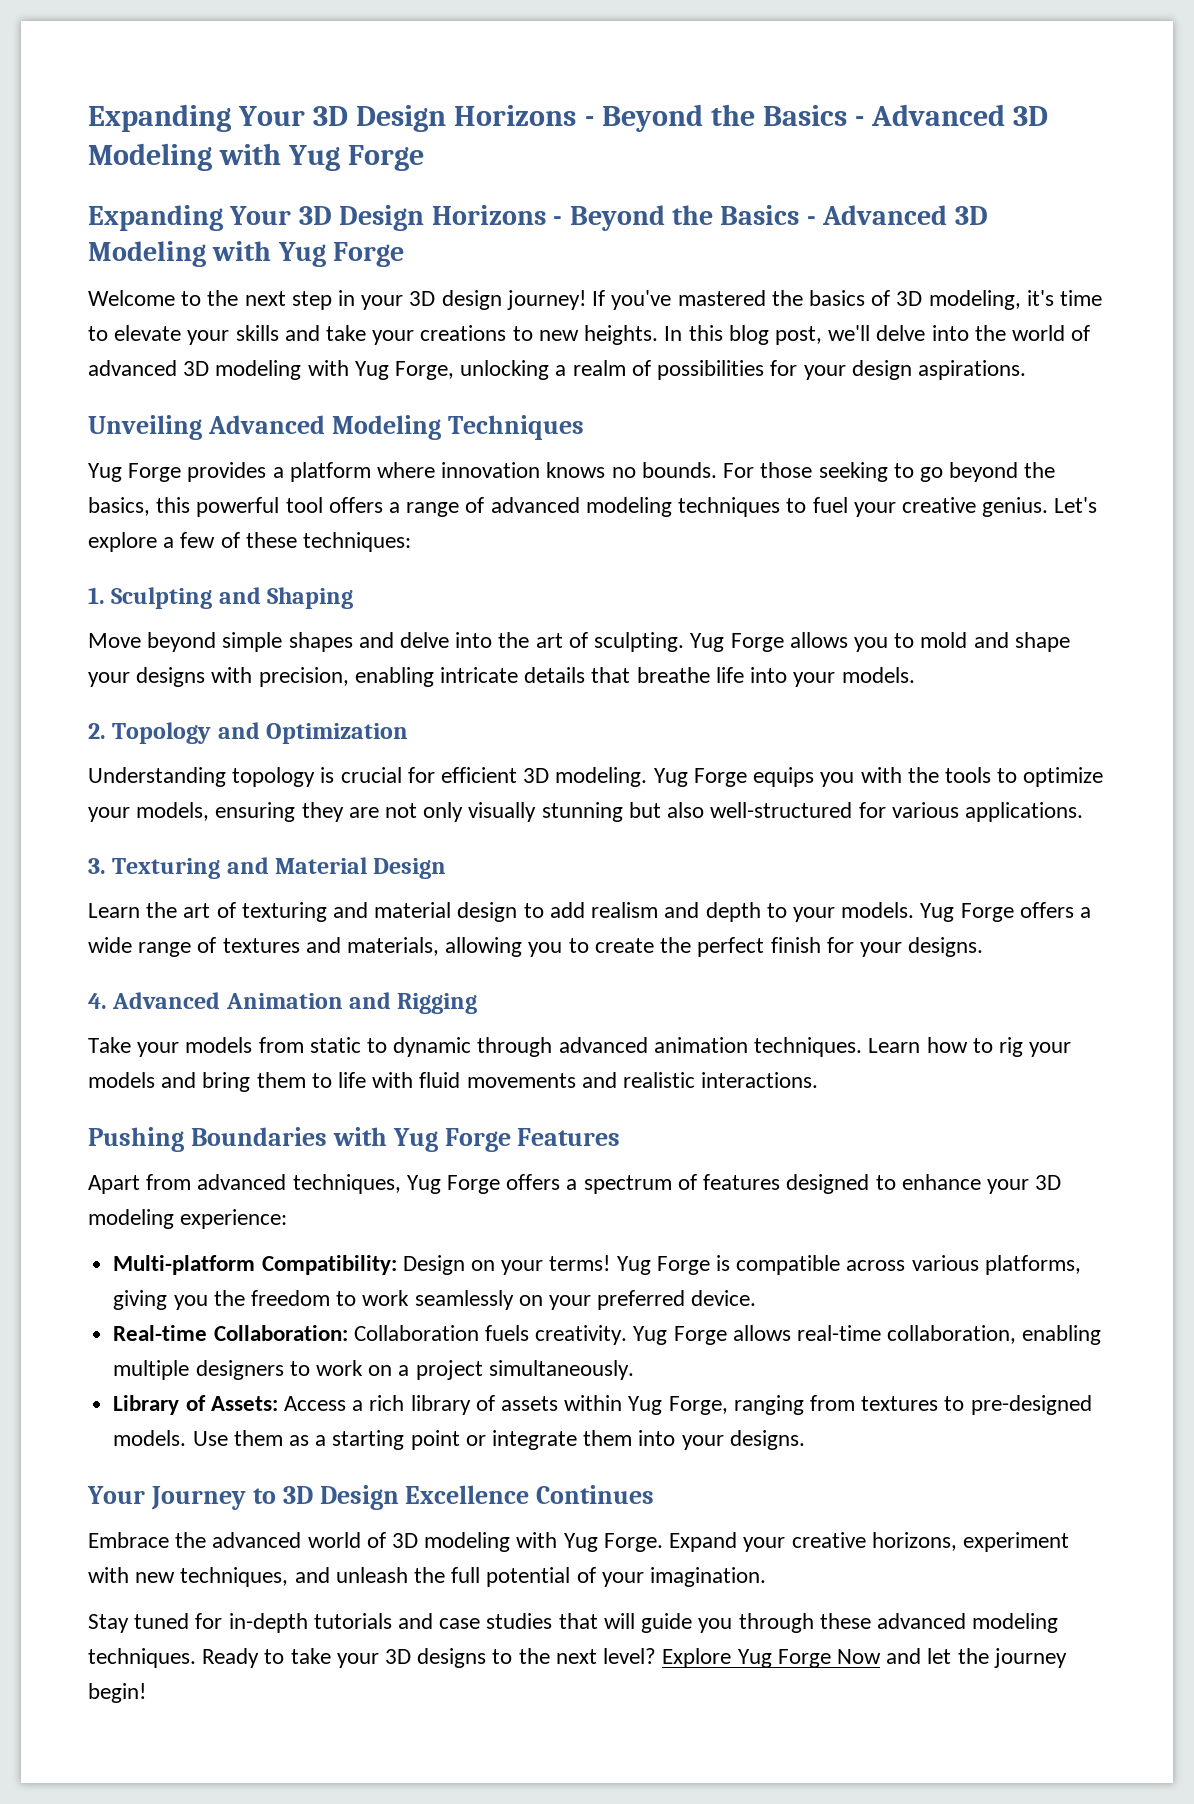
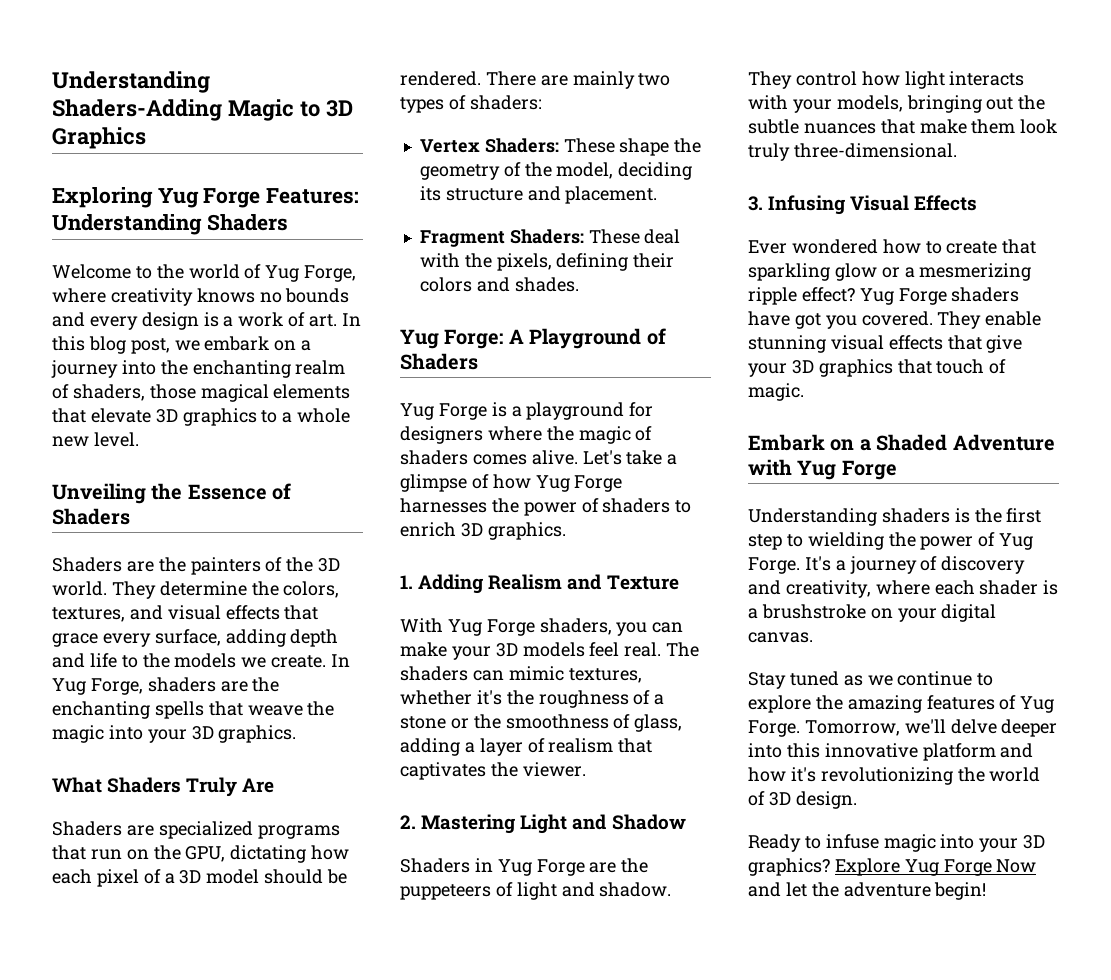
[88,104,1049,132] [88,143,425,171] [88,205,988,231] [88,241,405,267] [88,290,1102,310] [88,325,1091,345] [88,360,1026,380] [88,415,584,440] [88,462,1056,482] [88,497,1098,517] [88,532,412,552] [88,587,354,609] [88,632,1070,652] [88,667,915,687] [88,722,409,744] [88,767,1104,787] [88,802,1083,822] [88,857,447,879] [88,902,1091,922] [88,937,984,957] [88,992,478,1014] [88,1037,1072,1057] [88,1072,819,1092] [88,1127,621,1152] [88,1174,1062,1194] [88,1209,288,1229] [113,1255,1081,1275] [113,1290,757,1310] [113,1325,1102,1345] [113,1360,634,1380] [113,1395,1092,1415] [113,1430,805,1450] [87,1485,655,1510] [88,1532,1069,1552] [88,1567,767,1587] [88,1613,1059,1633] [88,1648,657,1668] Expanding Your 3D Design Horizons - Beyond the Basics - Advanced 3D Modeling with Yug Forge // Expanding Your 3D Design Horizons - Beyond the Basics - Advanced 3D Modeling with Yug Forge // Welcome to the next step in your 3D design journey! If you've mastered the basics of 3D modeling, it's time to elevate your skills and take your creations to new heights. In this blog post, we'll delve into the world of advanced 3D modeling with Yug Forge, unlocking a realm of possibilities for your design aspirations. // Unveiling Advanced Modeling Techniques // Yug Forge provides a platform where innovation knows no bounds. For those seeking to go beyond the basics, this powerful tool offers a range of advanced modeling techniques to fuel your creative genius. Let's explore a few of these techniques: // 1. Sculpting and Shaping // Move beyond simple shapes and delve into the art of sculpting. Yug Forge allows you to mold and shape your designs with precision, enabling intricate details that breathe life into your models. // 2. Topology and Optimization // Understanding topology is crucial for efficient 3D modeling. Yug Forge equips you with the tools to optimize your models, ensuring they are not only visually stunning but also well-structured for various applications. // 3. Texturing and Material Design // Learn the art of texturing and material design to add realism and depth to your models. Yug Forge offers a wide range of textures and materials, allowing you to create the perfect finish for your designs. // 4. Advanced Animation and Rigging // Take your models from static to dynamic through advanced animation techniques. Learn how to rig your models and bring them to life with fluid movements and realistic interactions. // Pushing Boundaries with Yug Forge Features // Apart from advanced techniques, Yug Forge offers a spectrum of features designed to enhance your 3D modeling experience: // Multi-platform Compatibility: Design on your terms! Yug Forge is compatible across various platforms, giving you the freedom to work seamlessly on your preferred device. // Real-time Collaboration: Collaboration fuels creativity. Yug Forge allows real-time collaboration, enabling multiple designers to work on a project simultaneously. // Library of Assets: Access a rich library of assets within Yug Forge, ranging from textures to pre-designed models. Use them as a starting point or integrate them into your designs. // Your Journey to 3D Design Excellence Continues // Embrace the advanced world of 3D modeling with Yug Forge. Expand your creative horizons, experiment with new techniques, and unleash the full potential of your imagination. // Stay tuned for in-depth tutorials and case studies that will guide you through these advanced modeling techniques. Ready to take your 3D designs to the next level? -> [52,71,210,93] [52,99,353,121] [52,127,146,149] [52,187,360,208] [52,214,288,235] [52,264,357,282] [52,288,350,306] [52,312,361,330] [52,336,312,354] [51,360,346,378] [52,384,351,402] [52,408,351,426] [52,432,139,447] [52,483,292,504] [52,508,130,525] [52,557,341,575] [52,581,340,599] [52,605,319,622] [52,629,339,647] [52,653,351,668] [52,677,280,695] [52,701,335,719] [52,725,297,743] [52,777,275,797] [52,821,340,839] [52,845,350,863] [52,869,348,887] [400,71,671,89] [400,95,542,113] [419,138,702,156] [419,162,693,180] [419,186,658,204] [419,229,681,247] [419,253,675,271] [419,277,579,292] [400,328,666,349] [400,353,478,370] [400,402,654,420] [400,426,653,444] [400,450,678,465] [400,474,623,492] [400,498,692,516] [400,522,566,540] [400,574,679,594] [400,618,684,636] [400,642,700,660] [400,666,642,683] [400,690,665,708] [400,714,683,732] [400,738,653,756] [400,762,586,780] [400,814,686,834] [400,858,649,876] [400,882,672,900] [748,71,1025,89] [748,95,1046,113] [748,119,1058,134] [748,143,957,161] [748,195,978,215] [748,239,1037,254] [748,263,1032,281] [748,287,1020,305] [748,311,1042,329] [748,335,1023,353] [748,359,1007,377] [748,383,804,401] [748,434,1055,451] [748,459,897,480] [748,508,1042,526] [748,532,1034,550] [748,556,1026,574] [748,580,1059,598] [748,604,997,622] [748,632,813,643] [748,671,994,689] [748,695,1055,713] [748,719,1058,737] [748,743,1034,761] [748,767,1041,785] [748,791,857,809] [748,834,1046,852] [748,858,830,876] Understanding Shaders-Adding Magic to 3D Graphics // Exploring Yug Forge Features: Understanding Shaders // Welcome to the world of Yug Forge, where creativity knows no bounds and every design is a work of art. In this blog post, we embark on a journey into the enchanting realm of shaders, those magical elements that elevate 3D graphics to a whole new level. // Unveiling the Essence of Shaders // Shaders are the painters of the 3D world. They determine the colors, textures, and visual effects that grace every surface, adding depth and life to the models we create. In Yug Forge, shaders are the enchanting spells that weave the magic into your 3D graphics. // What Shaders Truly Are // Shaders are specialized programs that run on the GPU, dictating how each pixel of a 3D model should be rendered. There are mainly two types of shaders: // Vertex Shaders: These shape the geometry of the model, deciding its structure and placement. // Fragment Shaders: These deal with the pixels, defining their colors and shades. // Yug Forge: A Playground of Shaders // Yug Forge is a playground for designers where the magic of shaders comes alive. Let's take a glimpse of how Yug Forge harnesses the power of shaders to enrich 3D graphics. // 1. Adding Realism and Texture // With Yug Forge shaders, you can make your 3D models feel real. The shaders can mimic textures, whether it's the roughness of a stone or the smoothness of glass, adding a layer of realism that captivates the viewer. // 2. Mastering Light and Shadow // Shaders in Yug Forge are the puppeteers of light and shadow. They control how light interacts with your models, bringing out the subtle nuances that make them look truly three-dimensional. // 3. Infusing Visual Effects // Ever wondered how to create that sparkling glow or a mesmerizing ripple effect? Yug Forge shaders have got you covered. They enable stunning visual effects that give your 3D graphics that touch of magic. // Embark on a Shaded Adventure with Yug Forge // Understanding shaders is the first step to wielding the power of Yug Forge. It's a journey of discovery and creativity, where each shader is a brushstroke on your digital canvas. // Stay tuned as we continue to explore the amazing features of Yug Forge. Tomorrow, we'll delve deeper into this innovative platform and how it's revolutionizing the world of 3D design. // Ready to infuse magic into your 3D graphics?
[993,1648,1067,1668] journey -> [843,882,931,897] adventure

